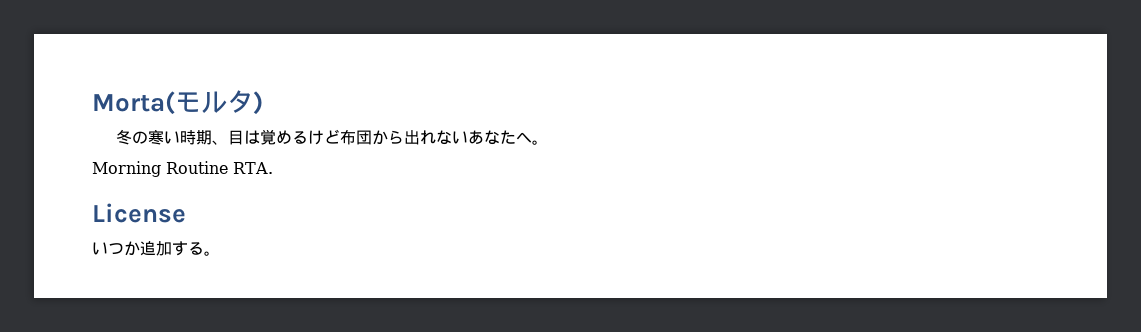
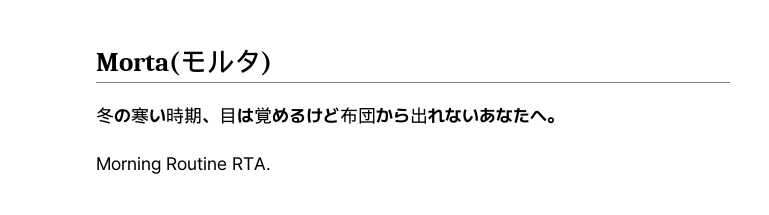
[92,203,186,223] [92,241,220,256] // License // いつか追加する。 -> (271, 164) none

